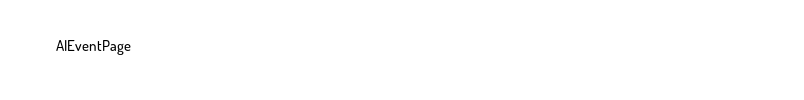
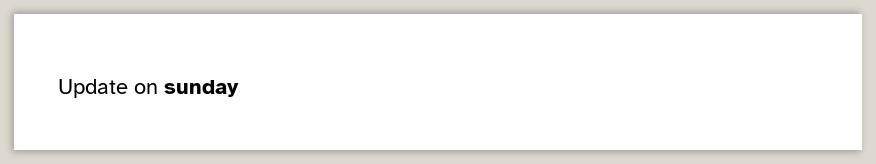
[56,40,131,55] AIEventPage -> [58,79,239,98] Update on sunday

